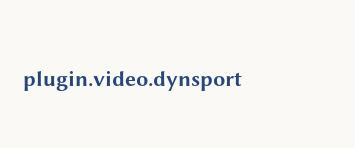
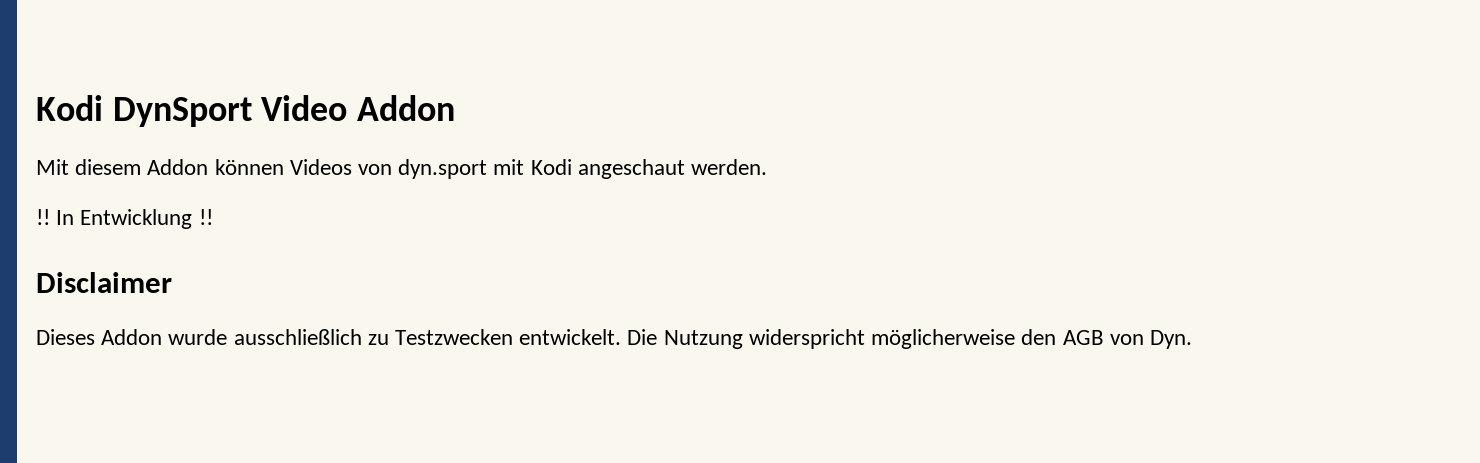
[23,70,242,91] plugin.video.dynsport -> [36,95,456,127] [36,159,768,179] [36,209,213,229] [36,272,172,293] [36,329,1192,349] Kodi DynSport Video Addon // Mit diesem Addon können Videos von dyn.sport mit Kodi angeschaut werden. // !! In Entwicklung !! // Disclaimer // Dieses Addon wurde ausschließlich zu Testzwecken entwickelt. Die Nutzung widerspricht möglicherweise den AGB von Dyn.

